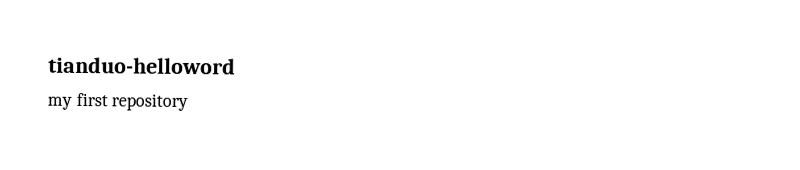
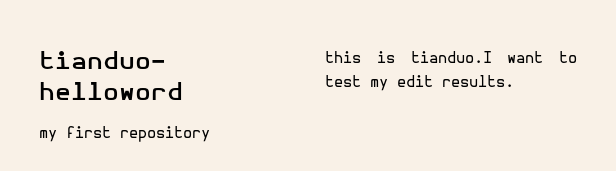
(189, 102) none -> [325,51,577,63] [325,75,514,91] // this is tianduo.I want to test my edit results.

